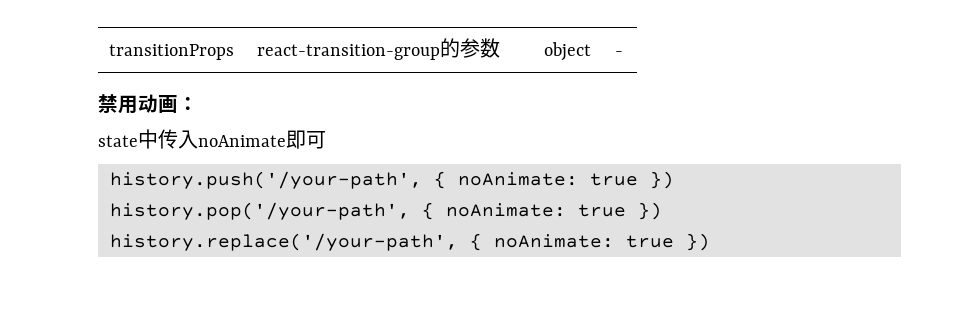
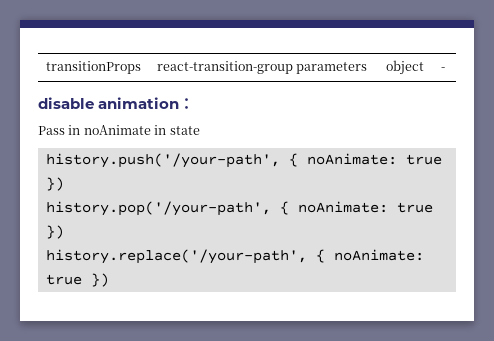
[440,38,501,58] 的参数 -> [296,62,368,74] parameters
[98,94,178,114] 禁用动画 -> [38,97,180,109] disable animation
[98,129,326,149] state中传入noAnimate即可 -> [38,125,200,135] Pass in noAnimate in state

